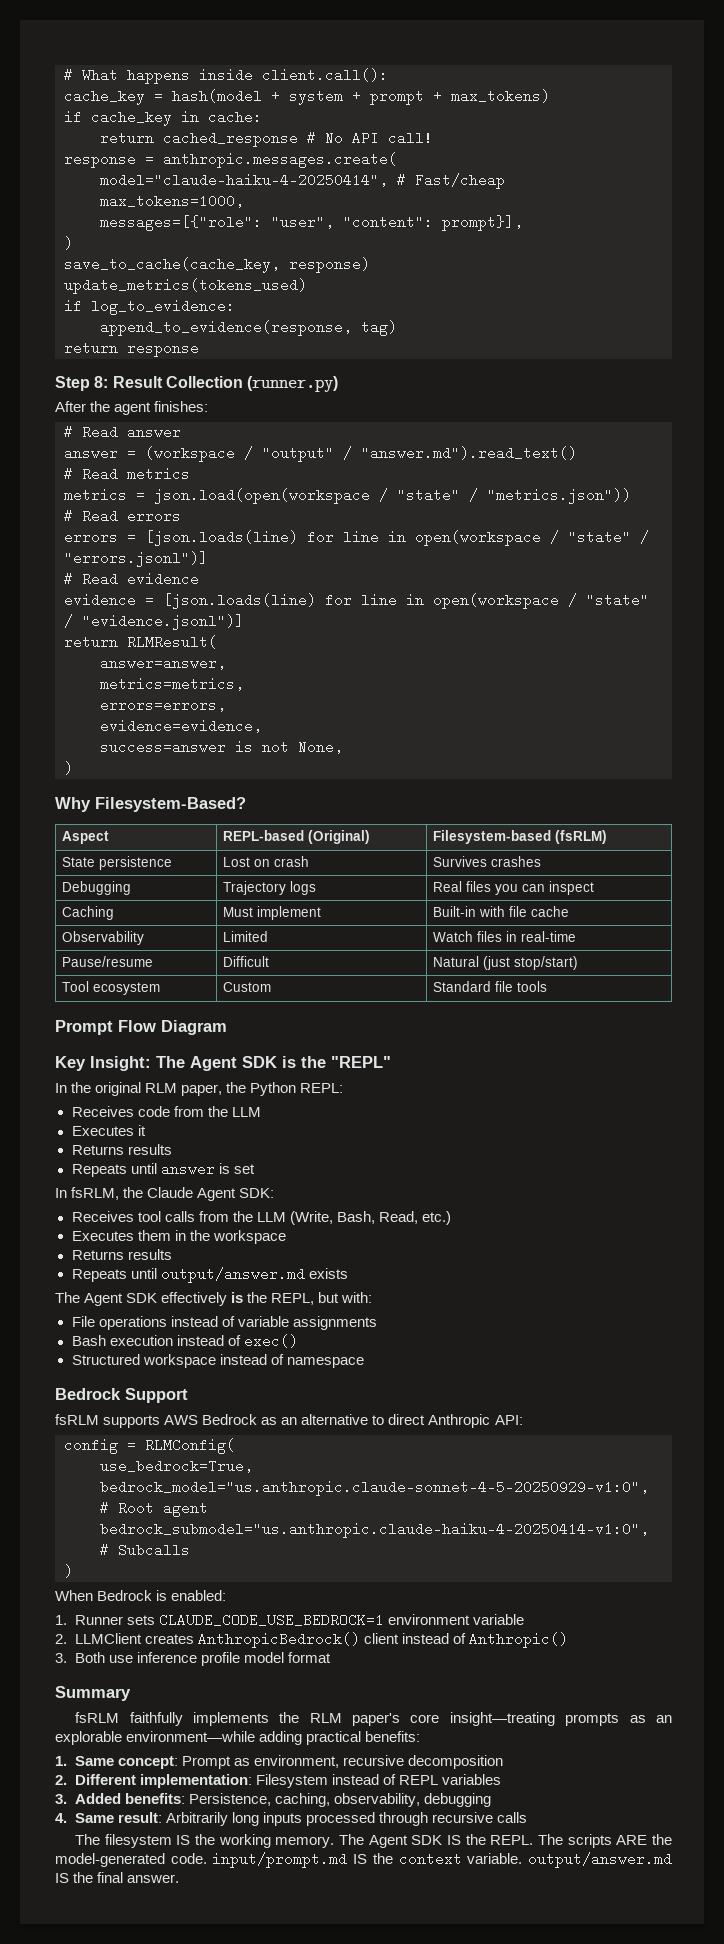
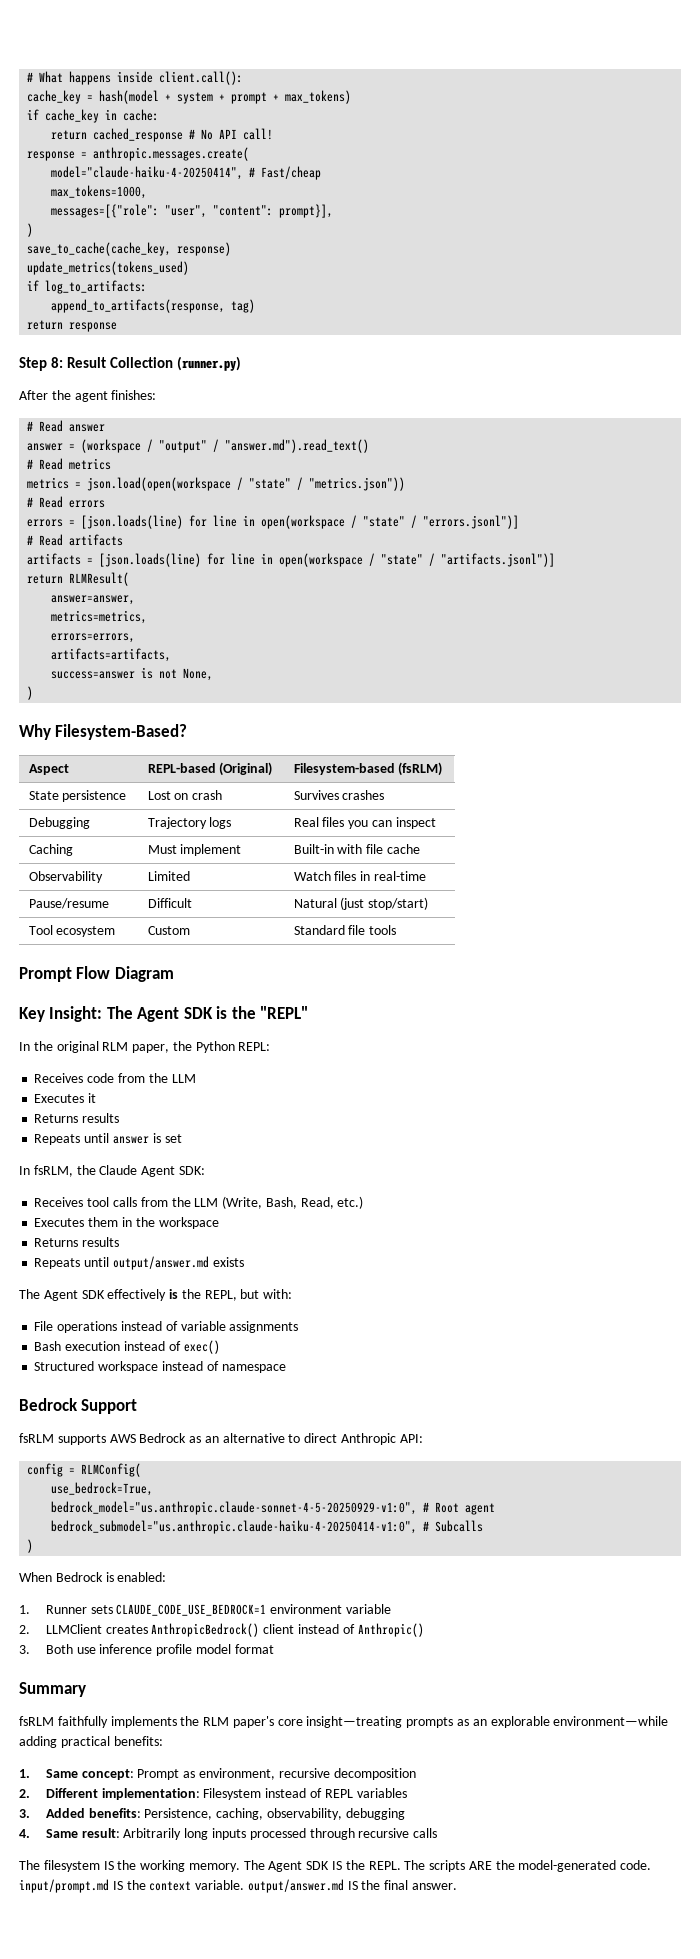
[91,299,235,315] [100,320,352,336] log_to_evidence: // append_to_evidence(response, -> [45,280,148,294] [51,299,226,313] log_to_artifacts: // append_to_artifacts(response,
[127,572,199,586] [64,593,649,609] [64,614,244,630] evidence // evidence = [json.loads(line) for line in open(workspace / "state" / "evidence.jsonl")] -> [69,534,124,546] [27,553,556,567] artifacts // artifacts = [json.loads(line) for line in open(workspace / "state" / "artifacts.jsonl")]
[100,719,262,733] evidence=evidence, -> [51,648,172,662] artifacts=artifacts,

